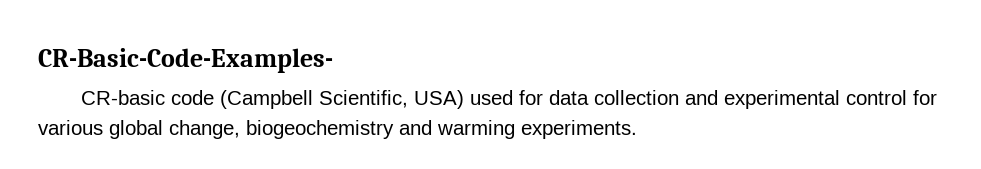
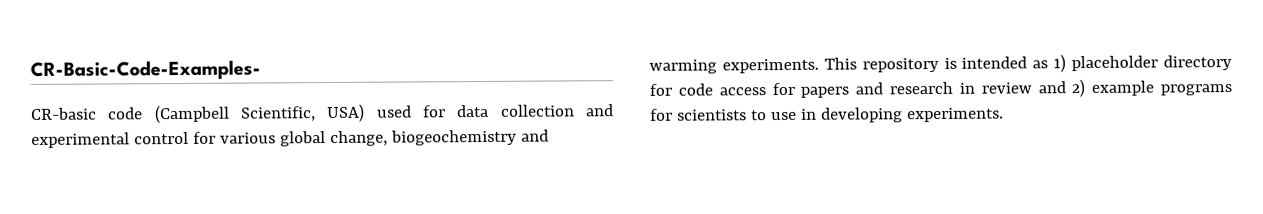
(637, 129) none -> [823,54,1232,73] [649,78,1232,98] [650,107,1004,123] This repository is intended as 1) placeholder directory for code access for papers and research in review and 2) example programs for scientists to use in developing experiments.

